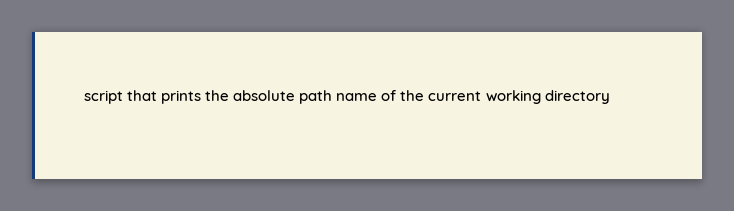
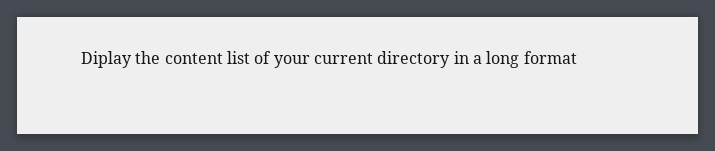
[84,90,610,104] script that prints the absolute path name of the current working directory -> [81,51,577,68] Diplay the content list of your current directory in a long format

